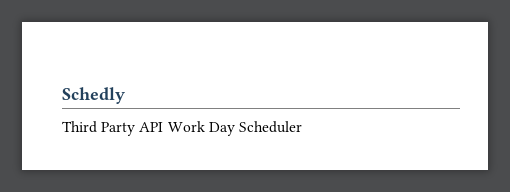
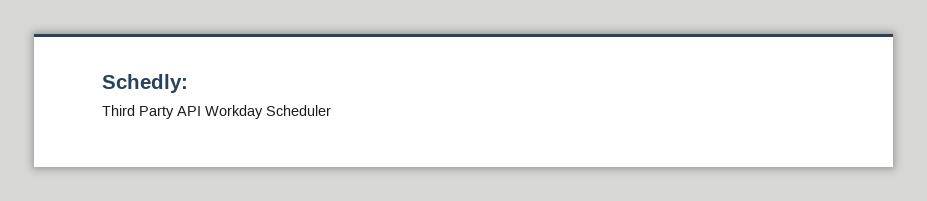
[62,87,125,104] Schedly -> [102,74,188,93] Schedly:
[167,121,235,136] Work Day -> [205,105,263,119] Workday

